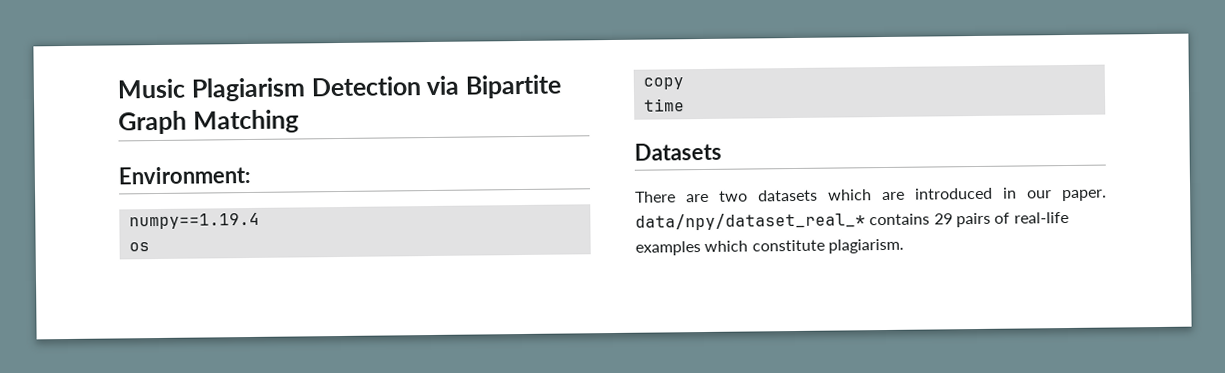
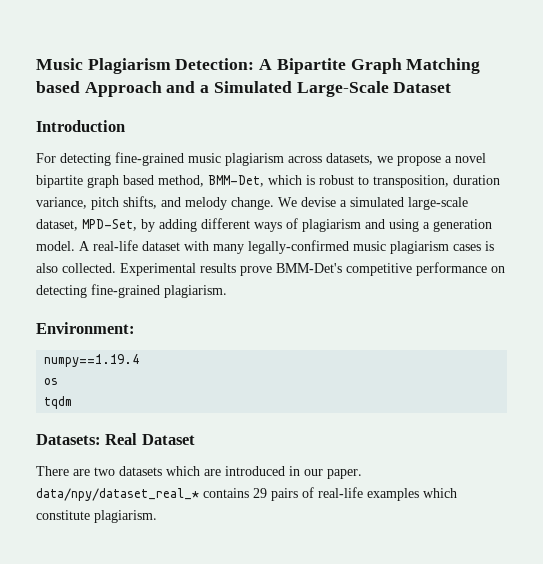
[310,75,460,97] Detection via -> [175,58,273,70] Detection: A
(299, 121) none -> [36,81,452,97] [36,120,125,132] [36,152,486,166] [36,175,500,188] [36,196,468,210] [36,218,492,232] [36,240,494,254] [36,262,505,276] [36,284,227,298] based Approach and a Simulated Large-Scale Dataset // Introduction // For detecting fine-grained music plagiarism across datasets, we propose a novel bipartite graph based method, BMM-Det, which is robust to transposition, duration variance, pitch shifts, and melody change. We devise a simulated large-scale dataset, MPD-Set, by adding different ways of plagiarism and using a generation model. A real-life dataset with many legally-confirmed music plagiarism cases is also collected. Experimental results prove BMM-Det's competitive performance on detecting fine-grained plagiarism.
[642,77,684,90] [643,98,685,112] [634,142,722,161] copy // time // Datasets -> [44,396,73,409] [36,433,195,445] tqdm // Datasets: Real Dataset

